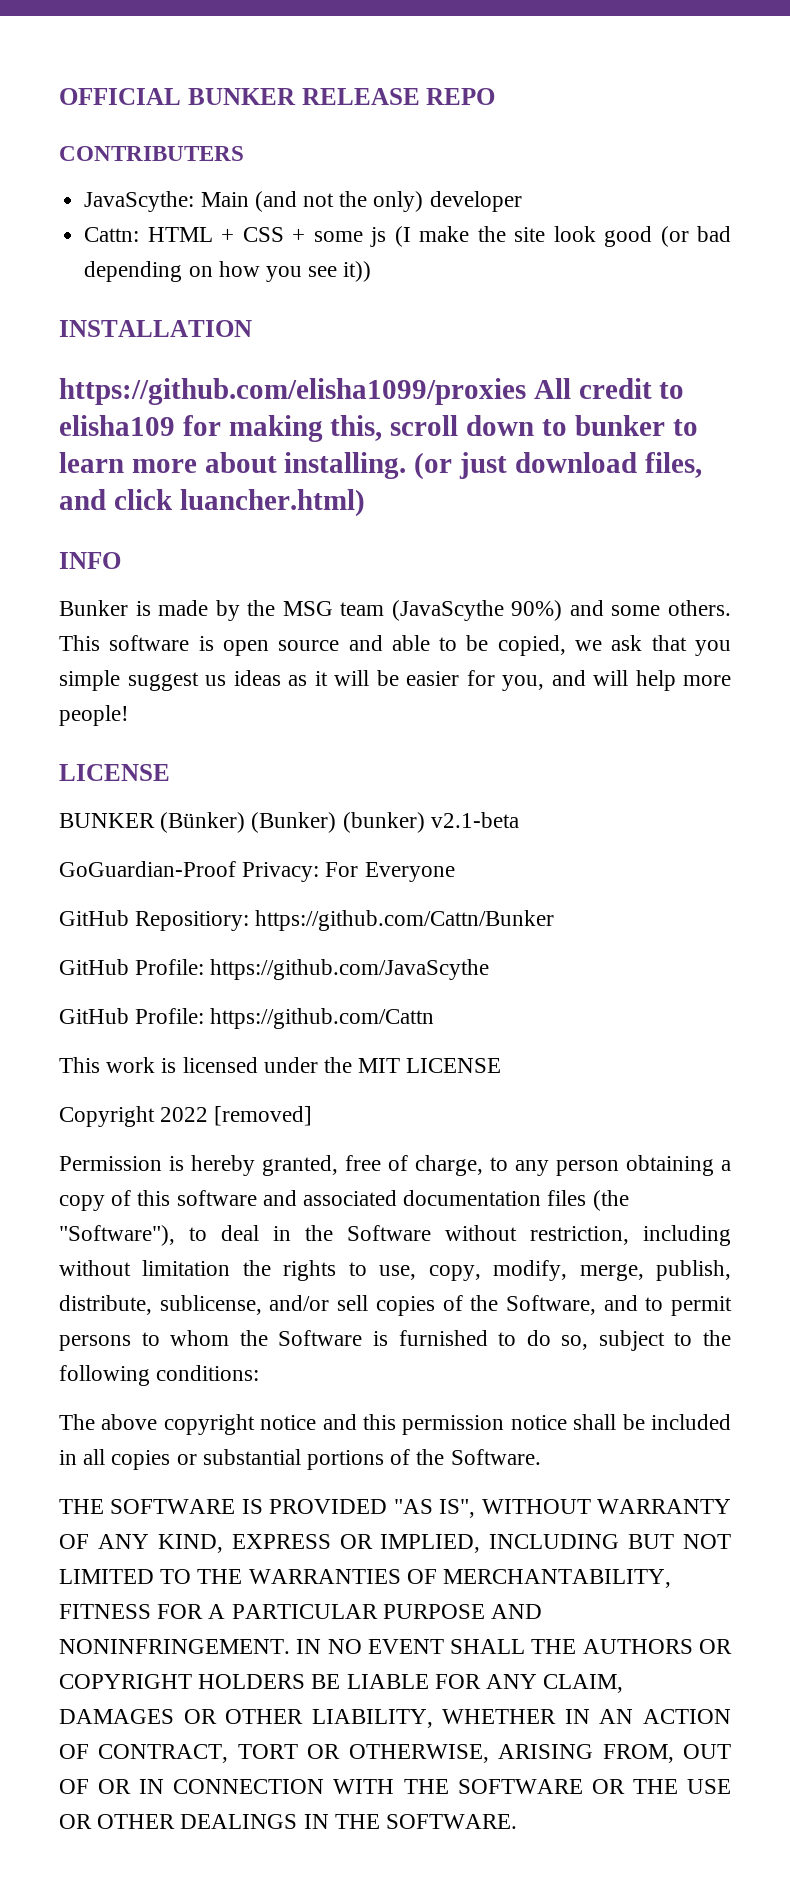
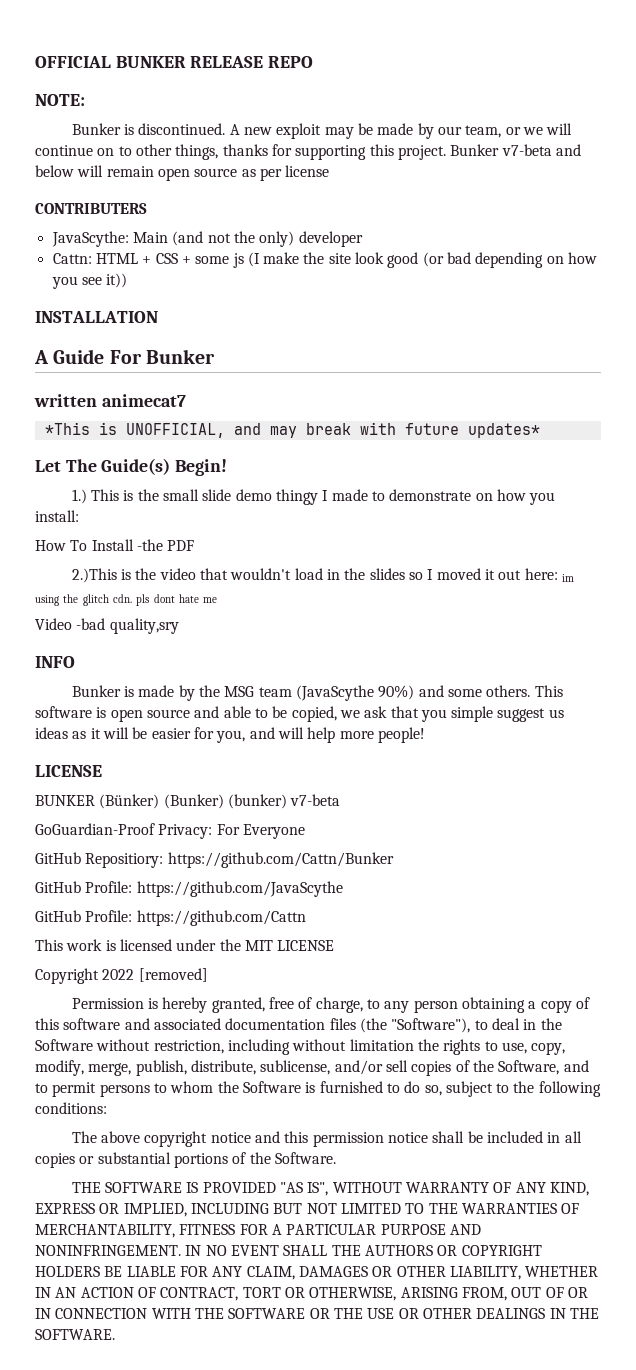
(496, 96) none -> [35,94,85,106] [71,123,573,139] [35,144,581,160] [35,165,330,181] // NOTE: // Bunker is discontinued. A new exploit may be made by our team, or we will continue on to other things, thanks for supporting this project. Bunker v7-beta and below will remain open source as per license
[59,378,685,405] [59,415,698,442] [59,452,702,480] [59,489,365,517] https://github.com/elisha1099/proxies All credit to elisha109 for making this, scroll down to bunker to learn more about installing. (or just download files, and click luancher.html) -> [34,349,216,364] [34,394,186,407] [44,422,540,438] [35,458,228,476] [71,489,556,505] [35,510,79,522] [35,539,195,551] [71,568,574,583] [35,594,218,606] [35,618,179,634] A Guide For Bunker // written animecat7 // *This is UNOFFICIAL, and may break with future updates* // Let The Guide(s) Begin! // 1.) This is the small slide demo thingy I made to demonstrate on how you install: // How To Install -the PDF // 2.)This is the video that wouldn't load in the slides so I moved it out here: im using the glitch cdn. pls dont hate me // Video -bad quality,sry
[430,812,519,828] v2.1-beta -> [290,794,341,806] v7-beta

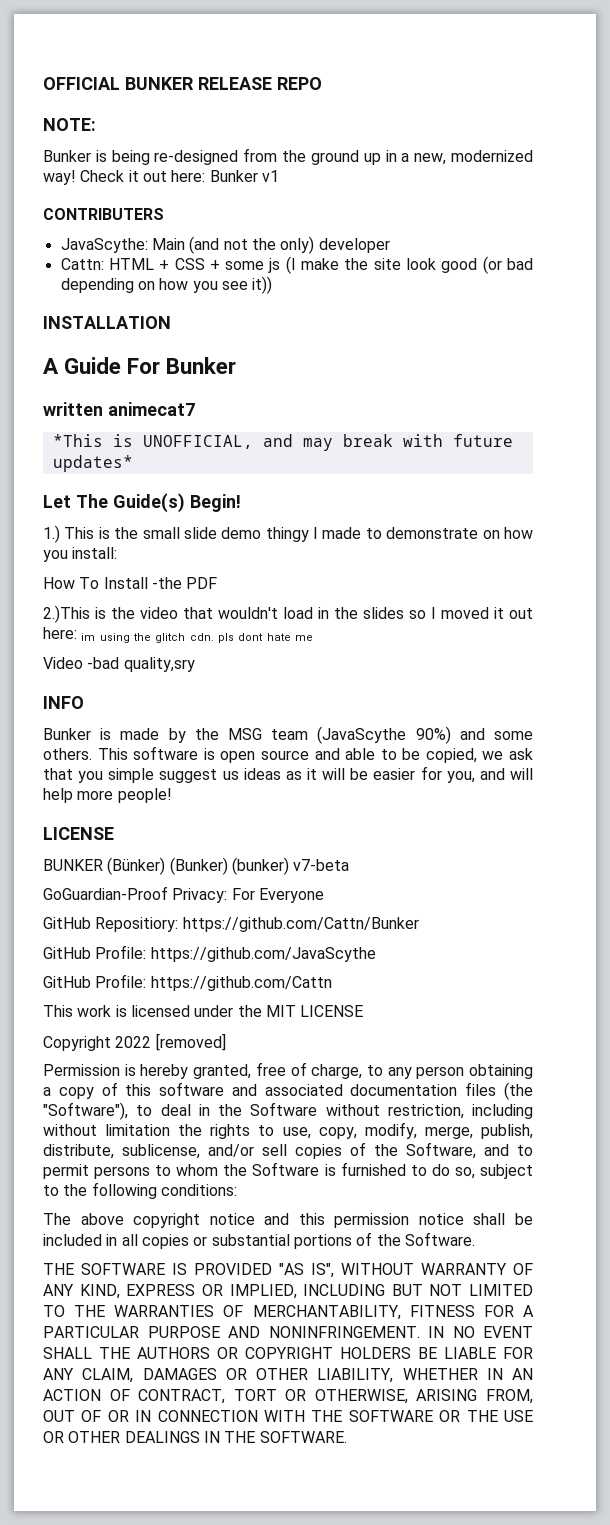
[138,123,573,139] [35,144,581,160] [35,165,330,181] discontinued. A new exploit may be made by our team, or we will continue on to other things, thanks for supporting this project. Bunker v7-beta and below will remain open source as per license -> [111,148,533,165] [43,170,279,185] being re-designed from the ground up in a new, modernized way! Check it out here: Bunker v1

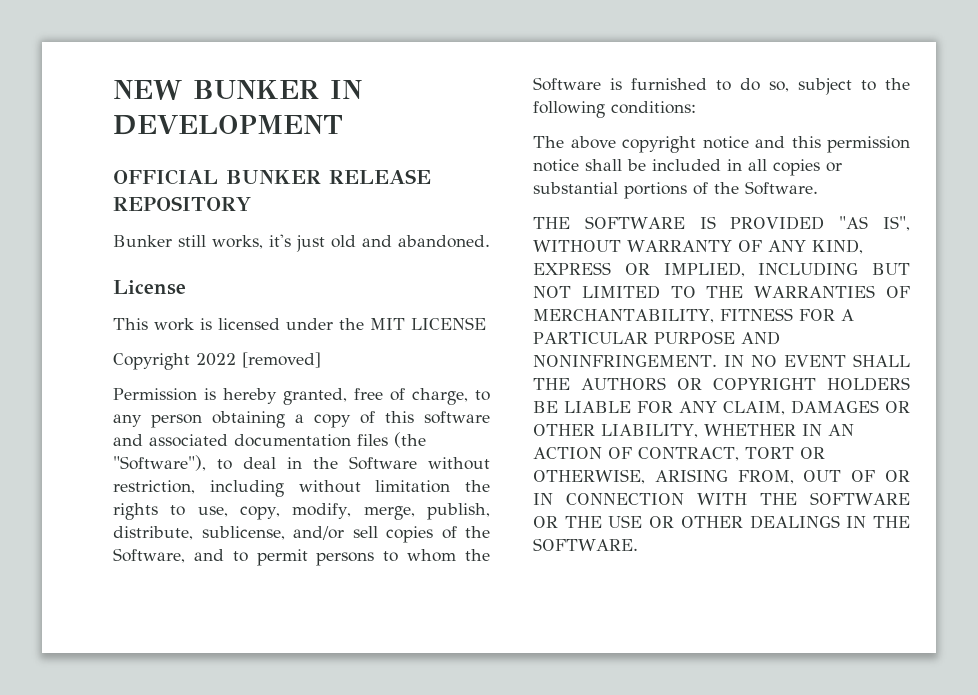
(43, 83) none -> [113,80,362,100] [113,115,343,135] NEW BUNKER IN DEVELOPMENT //
[276,77,322,90] [43,118,96,131] [43,148,533,165] [43,170,279,185] [43,208,164,220] [60,236,390,254] [60,256,533,274] [60,276,273,294] [43,316,171,329] [43,357,237,374] [43,402,195,416] [52,434,513,451] [52,455,133,472] [43,493,241,513] [43,525,534,543] [43,547,118,562] [43,577,218,589] [43,605,533,623] [43,627,313,643] [43,657,195,672] [43,696,84,709] [43,726,533,744] [43,746,533,763] [43,766,534,783] [43,788,172,803] [43,827,114,840] [43,857,350,875] [43,886,324,903] [43,917,419,932] [43,945,376,962] [43,974,332,991] REPO // NOTE: // Bunker is being re-designed from the ground up in a new, modernized way! Check it out here: Bunker v1 // CONTRIBUTERS // JavaScythe: Main (and not the only) developer // Cattn: HTML + CSS + some js (I make the site look good (or bad depending on how you see it)) // INSTALLATION // A Guide For Bunker // written animecat7 // *This is UNOFFICIAL, and may break with future updates* // Let The Guide(s) Begin! // 1.) This is the small slide demo thingy I made to demonstrate on how you install: // How To Install -the PDF // 2.)This is the video that wouldn't load in the slides so I moved it out here: im using the glitch cdn. pls dont hate me // Video -bad quality,sry // INFO // Bunker is made by the MSG team (JavaScythe 90%) and some others. This software is open source and able to be copied, we ask that you simple suggest us ideas as it will be easier for you, and will help more people! // LICENSE // BUNKER (Bünker) (Bunker) (bunker) v7-beta // GoGuardian-Proof Privacy: For Everyone // GitHub Repositiory: https://github.com/Cattn/Bunker // GitHub Profile: https://github.com/JavaScythe // GitHub Profile: https://github.com/Cattn -> [113,196,251,211] [113,234,490,252] [113,280,186,295] REPOSITORY // Bunker still works, it's just old and abandoned. // License

